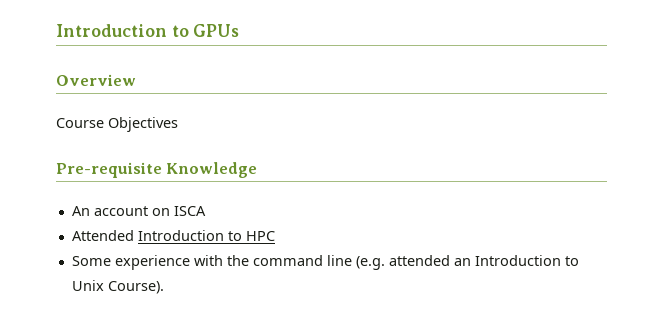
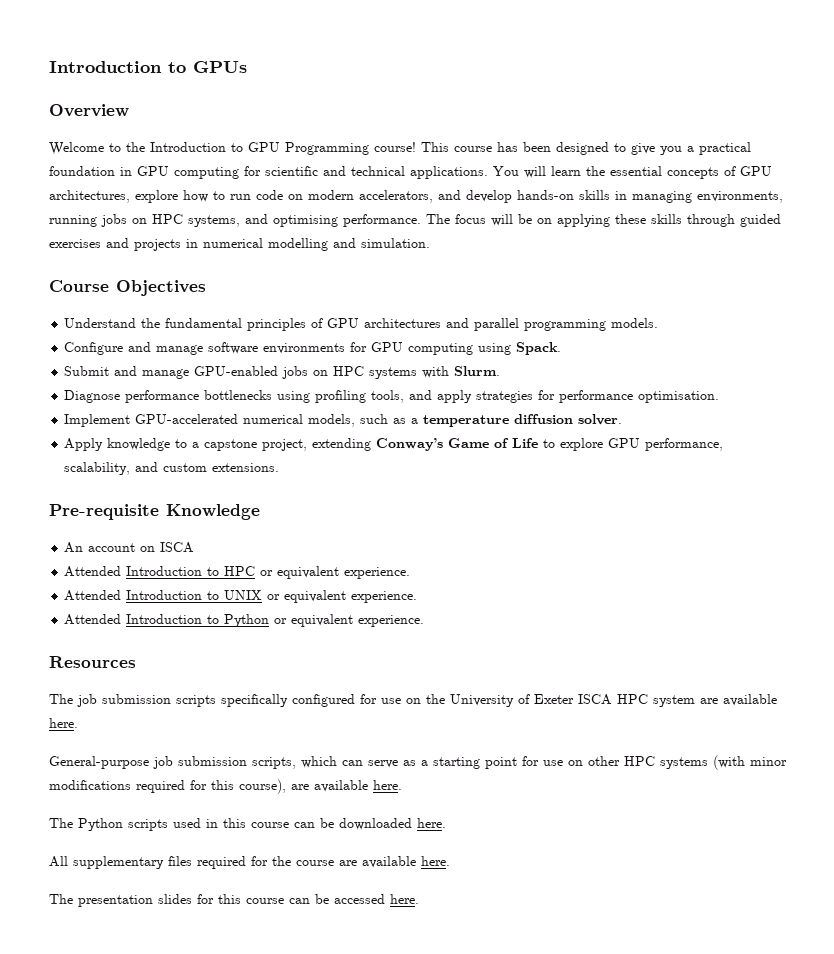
[56,117,178,132] Course Objectives -> [49,142,751,155] [49,166,772,179] [49,190,783,203] [49,214,781,227] [49,238,430,251] [49,280,206,296] [64,318,659,331] [64,342,562,355] [64,366,501,379] [64,390,720,403] [64,414,623,427] [64,438,724,451] [64,462,280,475] Welcome to the Introduction to GPU Programming course! This course has been designed to give you a practical foundation in GPU computing for scientific and technical applications. You will learn the essential concepts of GPU architectures, explore how to run code on modern accelerators, and develop hands-on skills in managing environments, running jobs on HPC systems, and optimising performance. The focus will be on applying these skills through guided exercises and projects in numerical modelling and simulation. // Course Objectives // Understand the fundamental principles of GPU architectures and parallel programming models. // Configure and manage software environments for GPU computing using Spack. // Submit and manage GPU-enabled jobs on HPC systems with Slurm. // Diagnose performance bottlenecks using profiling tools, and apply strategies for performance optimisation. // Implement GPU-accelerated numerical models, such as a temperature diffusion solver. // Apply knowledge to a capstone project, extending Conway’s Game of Life to explore GPU performance, scalability, and custom extensions.
[71,255,579,270] [71,280,164,294] // Some experience with the command line (e.g. attended an Introduction to Unix Course). -> [260,566,411,579] [64,590,418,603] [64,614,425,627] [49,656,136,668] [49,694,777,707] [49,718,78,728] [49,755,787,770] [49,779,402,794] [49,818,446,831] [49,856,450,869] [49,894,419,907] or equivalent experience. // Attended Introduction to UNIX or equivalent experience. // Attended Introduction to Python or equivalent experience. // Resources // The job submission scripts specifically configured for use on the University of Exeter ISCA HPC system are available here. // General-purpose job submission scripts, which can serve as a starting point for use on other HPC systems (with minor modifications required for this course), are available here. // The Python scripts used in this course can be downloaded here. // All supplementary files required for the course are available here. // The presentation slides for this course can be accessed here.

